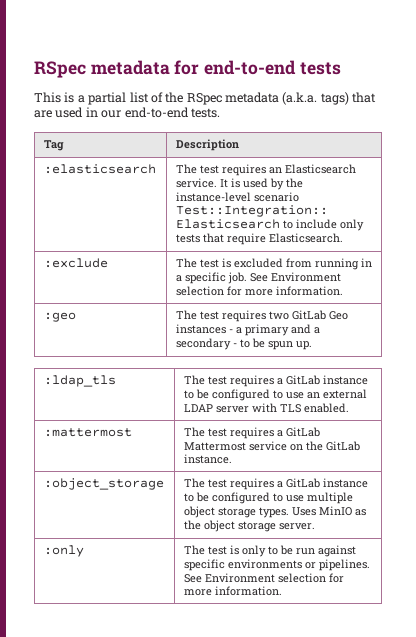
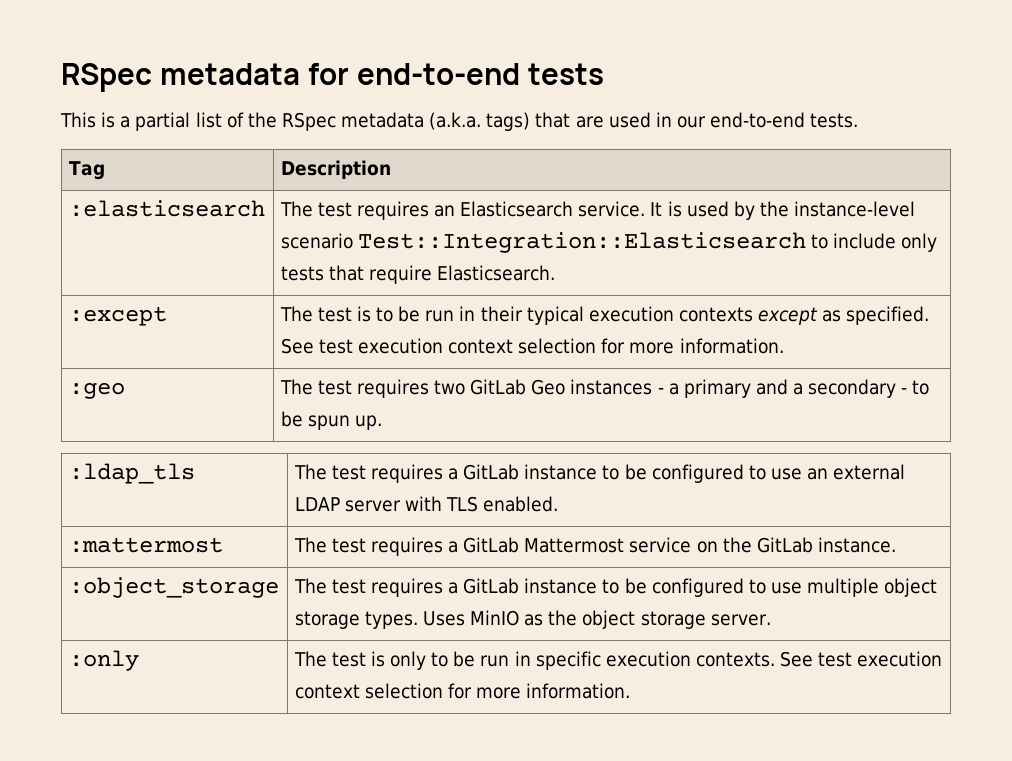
[43,258,108,268] [175,258,372,270] [175,272,341,284] :exclude | The test is excluded from running in a specific job. See Environment -> [68,306,167,326] [279,306,930,325] [280,338,514,354] :except | The test is to be run in their typical execution contexts except as specified. See test execution context
[317,545,356,557] [183,559,370,571] [183,573,275,583] against specific environments or pipelines. See Environment -> [514,651,943,670] [294,684,360,699] in specific execution contexts. See test execution context

